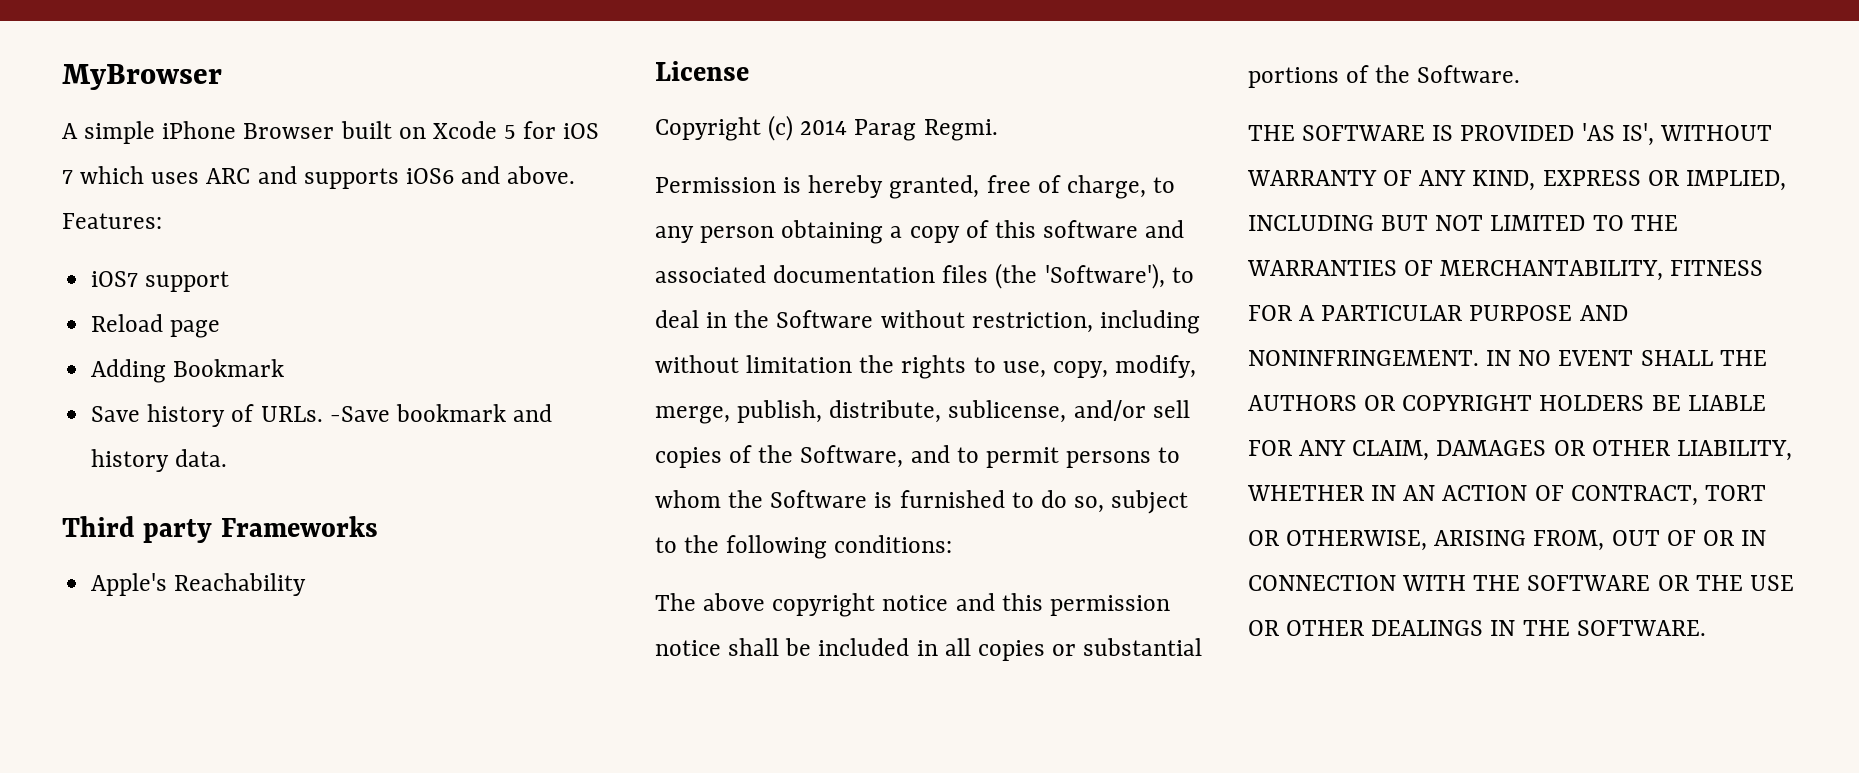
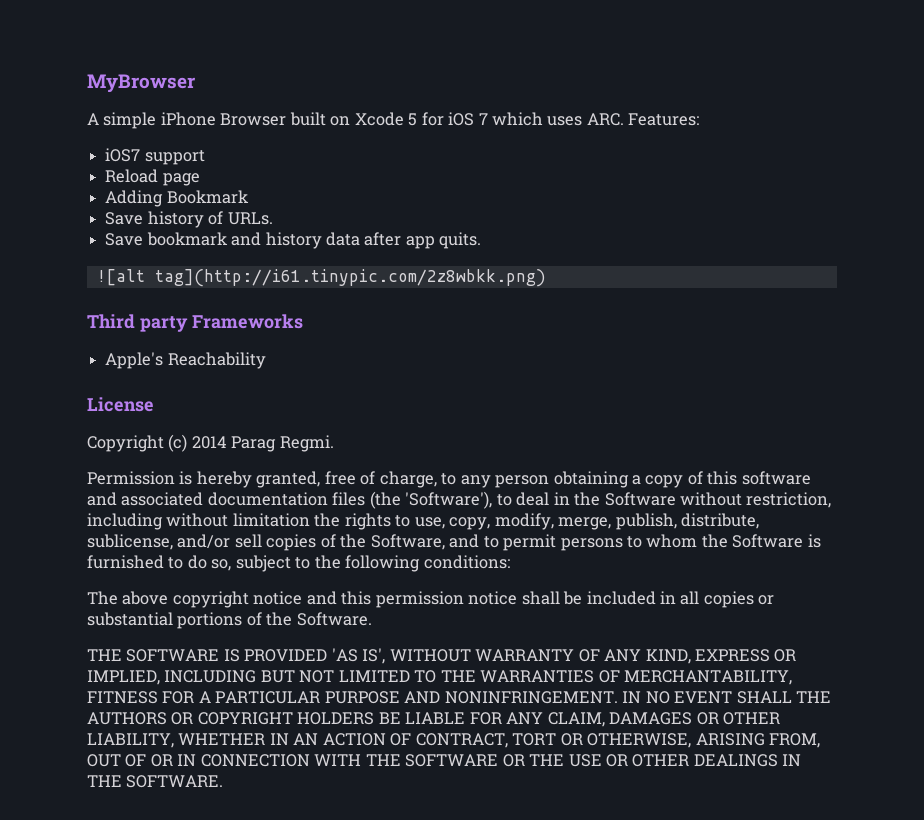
[206,166,576,189] ARC and supports iOS6 and above. -> [586,113,624,126] ARC.
[329,406,390,422] -Save -> [105,233,144,246] // Save
[175,449,228,467] data. -> [325,232,482,249] [96,269,546,287] data after app quits. // ![alt tag](http://i61.tinypic.com/2z8wbkk.png)

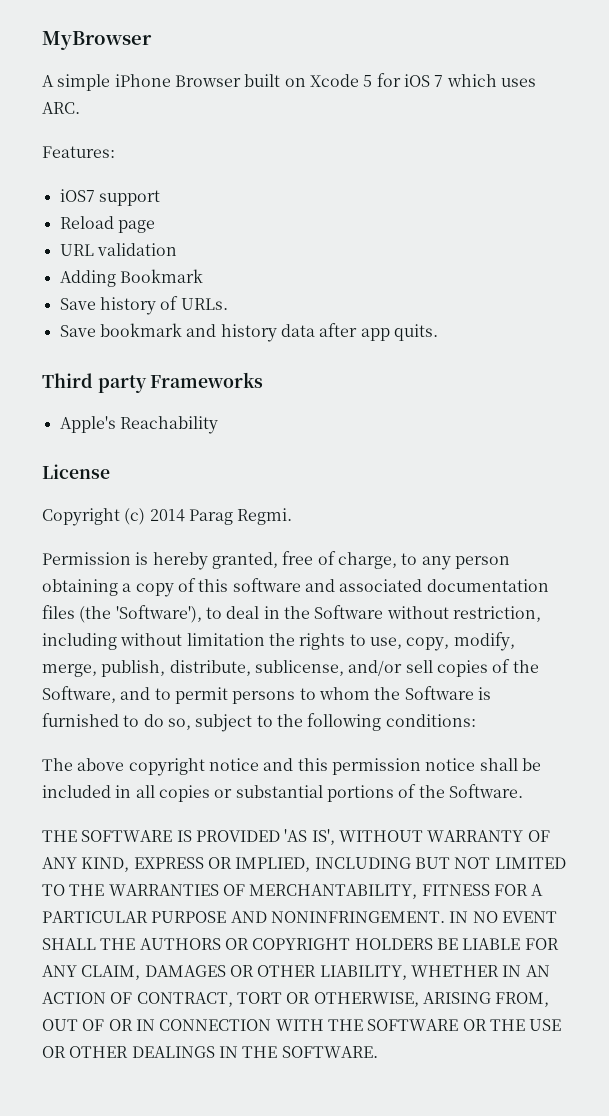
(624, 119) none -> (80, 108) //
(200, 179) none -> [59,243,177,256] // URL validation
[96,269,546,287] // ![alt tag](http://i61.tinypic.com/2z8wbkk.png) -> (438, 332) none

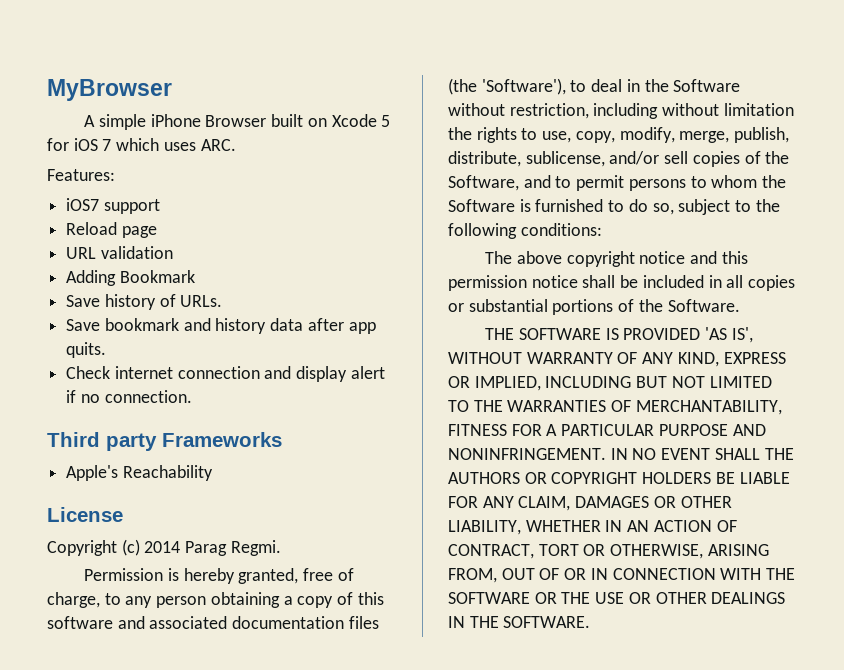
(438, 332) none -> [66,366,385,382] [66,390,192,403] // Check internet connection and display alert if no connection.

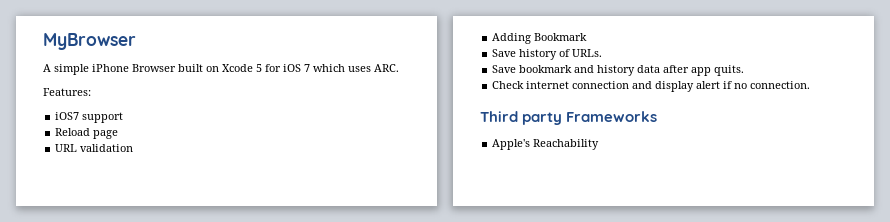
[47,507,123,522] [47,539,281,556] [84,568,354,584] [47,592,384,608] [47,616,379,629] [448,78,741,95] [448,103,794,119] [448,127,790,143] [448,151,790,167] [448,175,787,191] [448,199,780,215] [448,223,602,239] [485,251,748,267] [448,275,796,291] [448,299,740,315] [485,327,753,343] [448,352,786,367] [448,376,772,391] [448,400,782,415] [448,424,766,436] [448,448,794,460] [448,472,790,484] [448,496,732,511] [448,520,737,535] [448,544,769,559] [448,568,796,583] [448,592,786,604] [448,616,591,628] // License // Copyright (c) 2014 Parag Regmi. // Permission is hereby granted, free of charge, to any person obtaining a copy of this software and associated documentation files (the 'Software'), to deal in the Software without restriction, including without limitation the rights to use, copy, modify, merge, publish, distribute, sublicense, and/or sell copies of the Software, and to permit persons to whom the Software is furnished to do so, subject to the following conditions: // The above copyright notice and this permission notice shall be included in all copies or substantial portions of the Software. // THE SOFTWARE IS PROVIDED 'AS IS', WITHOUT WARRANTY OF ANY KIND, EXPRESS OR IMPLIED, INCLUDING BUT NOT LIMITED TO THE WARRANTIES OF MERCHANTABILITY, FITNESS FOR A PARTICULAR PURPOSE AND NONINFRINGEMENT. IN NO EVENT SHALL THE AUTHORS OR COPYRIGHT HOLDERS BE LIABLE FOR ANY CLAIM, DAMAGES OR OTHER LIABILITY, WHETHER IN AN ACTION OF CONTRACT, TORT OR OTHERWISE, ARISING FROM, OUT OF OR IN CONNECTION WITH THE SOFTWARE OR THE USE OR OTHER DEALINGS IN THE SOFTWARE. -> (600, 144) none

